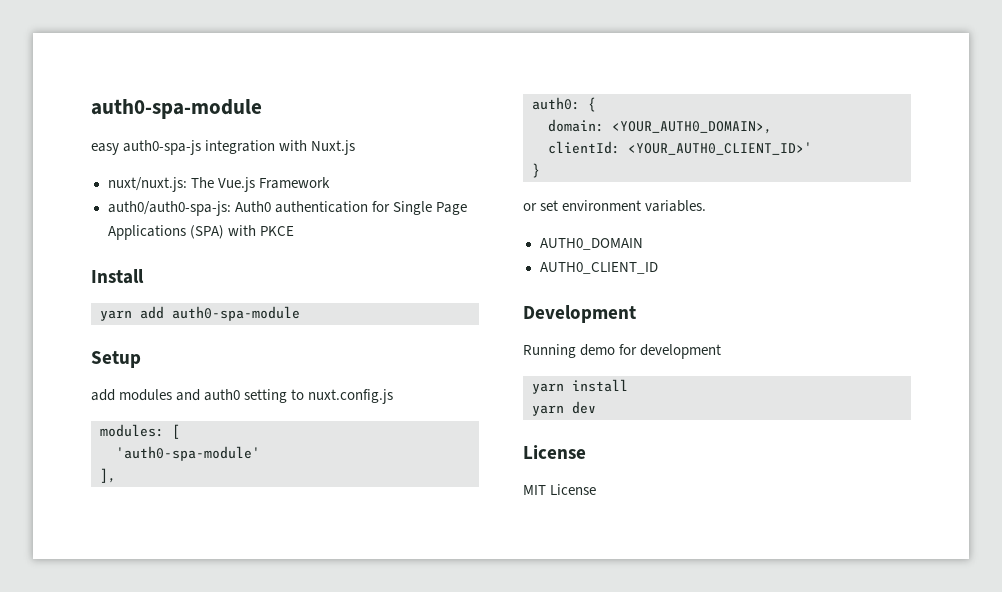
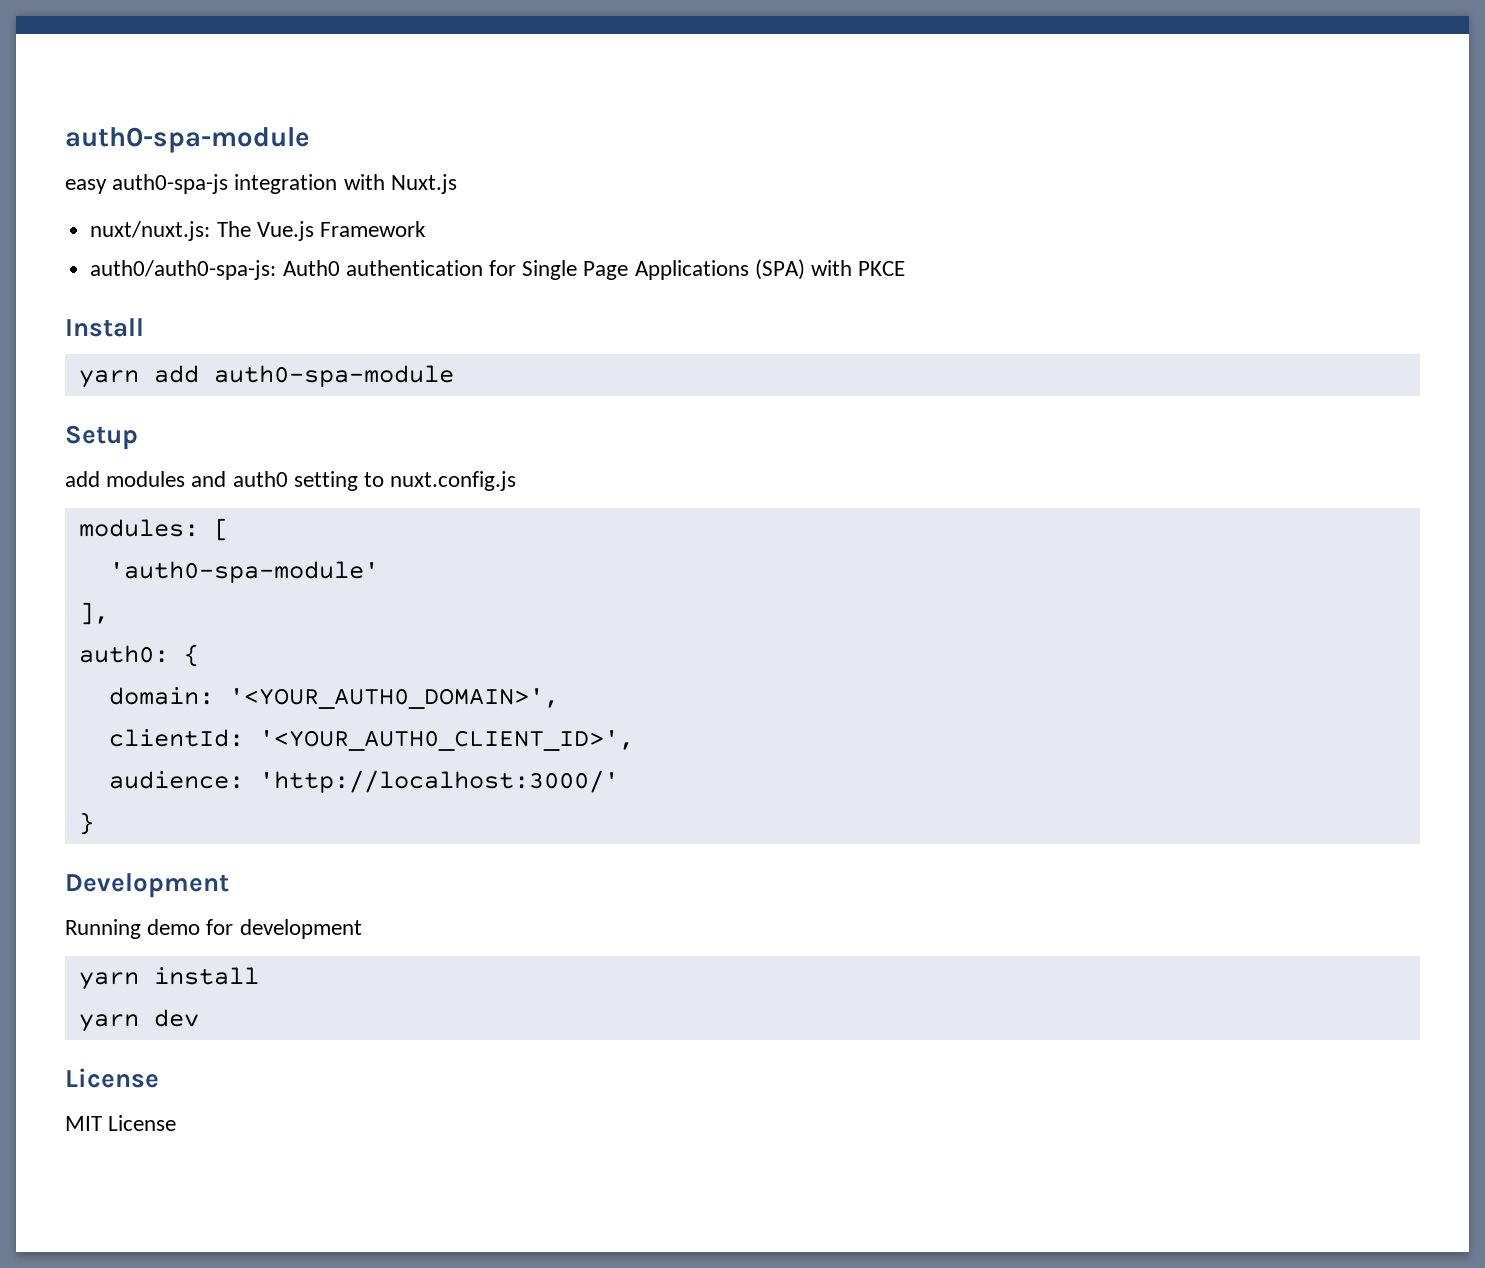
[612,121,772,134] <YOUR_AUTH0_DOMAIN>, -> [228,688,559,709] '<YOUR_AUTH0_DOMAIN>',
[628,142,812,155] [532,163,540,178] [523,200,707,212] [539,238,643,250] [539,262,658,274] <YOUR_AUTH0_CLIENT_ID>' // } // or set environment variables. // AUTH0_DOMAIN // AUTH0_CLIENT_ID -> [258,730,634,751] [108,770,619,793] [78,812,94,835] '<YOUR_AUTH0_CLIENT_ID>', // audience: 'http://localhost:3000/' // }

